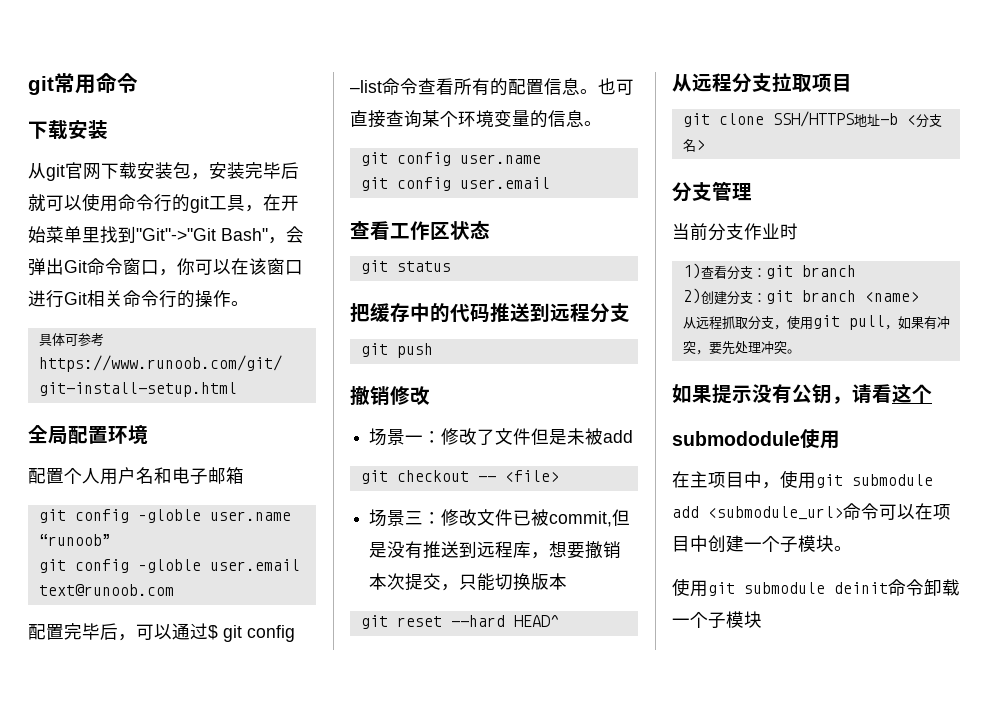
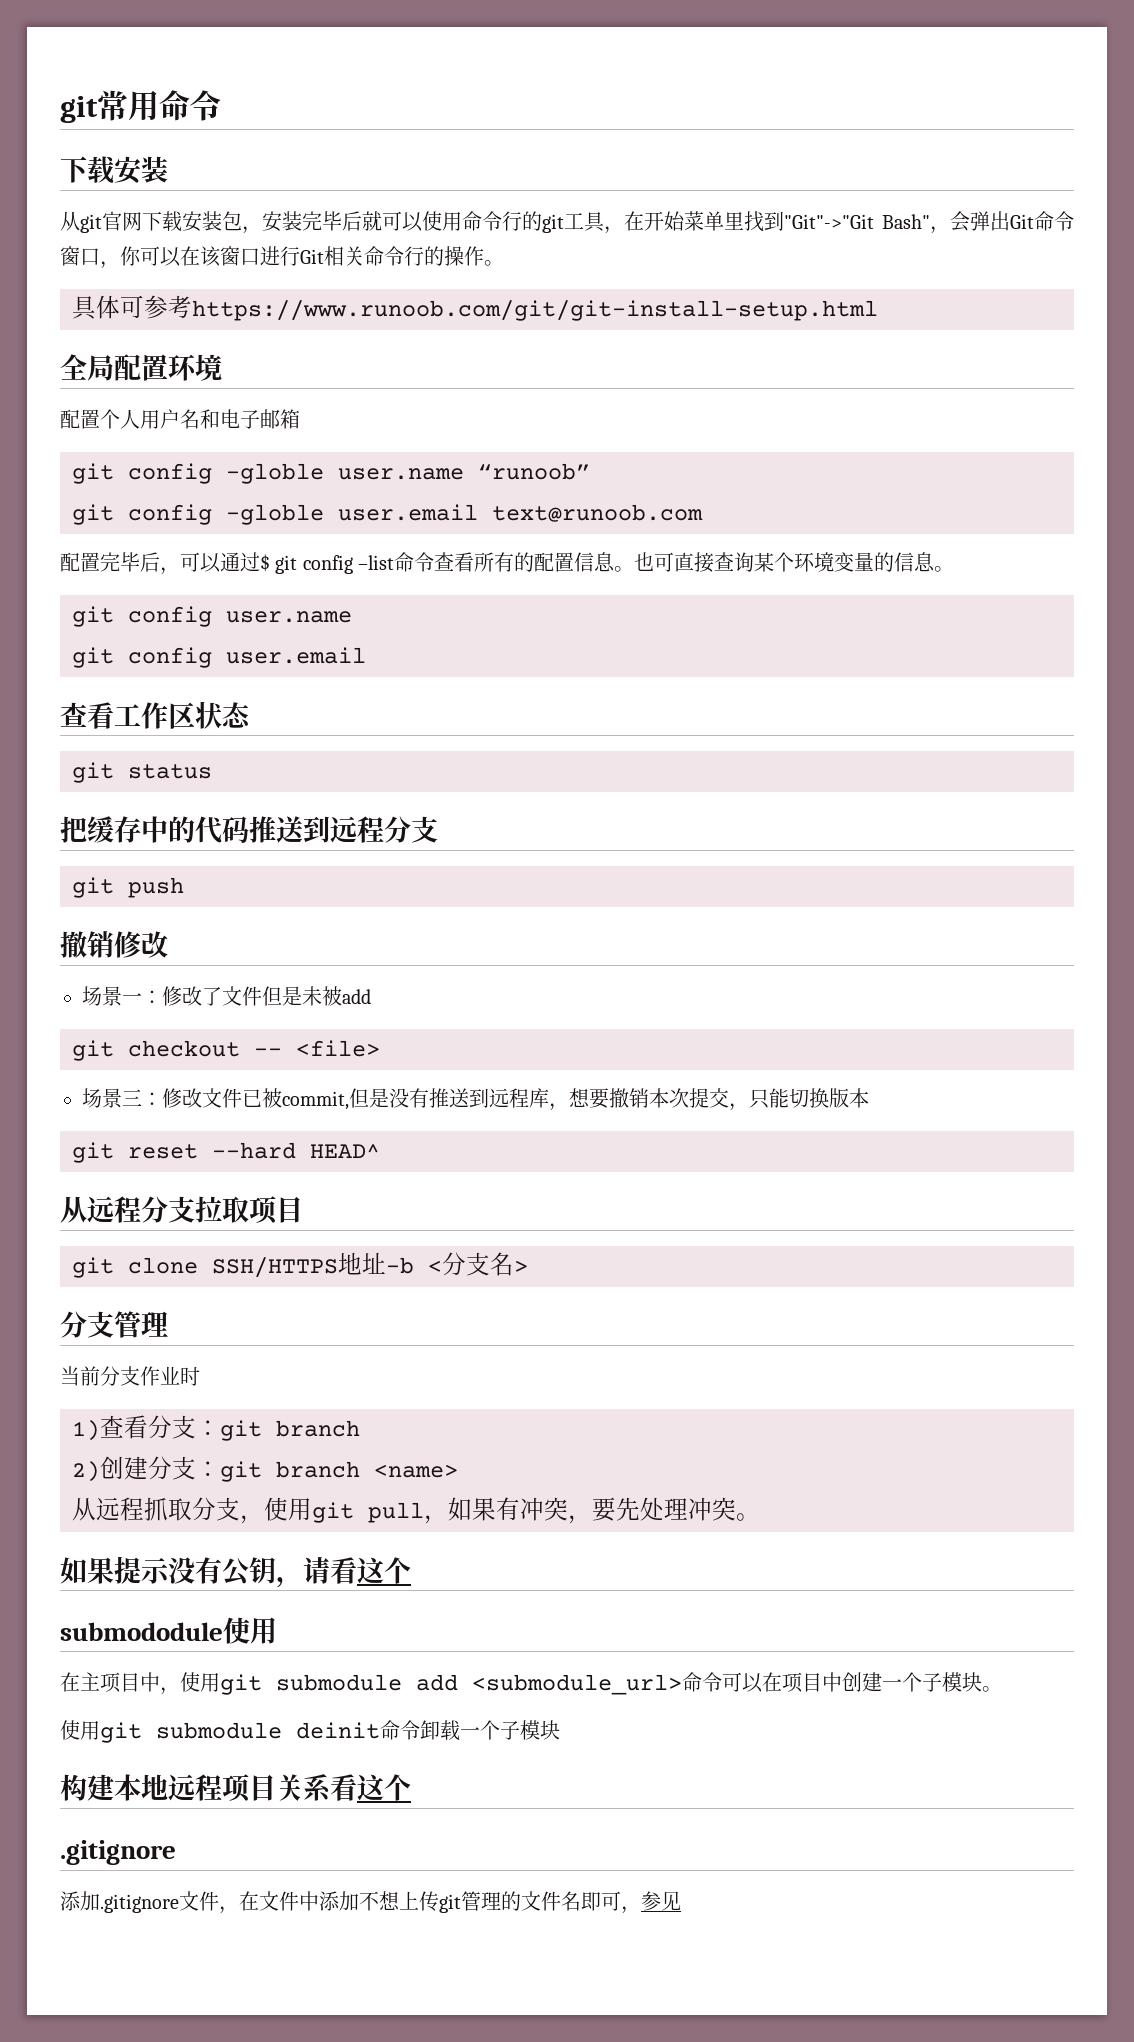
(762, 619) none -> [60,1774,411,1802] [60,1840,176,1865] [60,1891,681,1914] // 构建本地远程项目关系看这个 // .gitignore // 添加.gitignore文件，在文件中添加不想上传git管理的文件名即可，参见

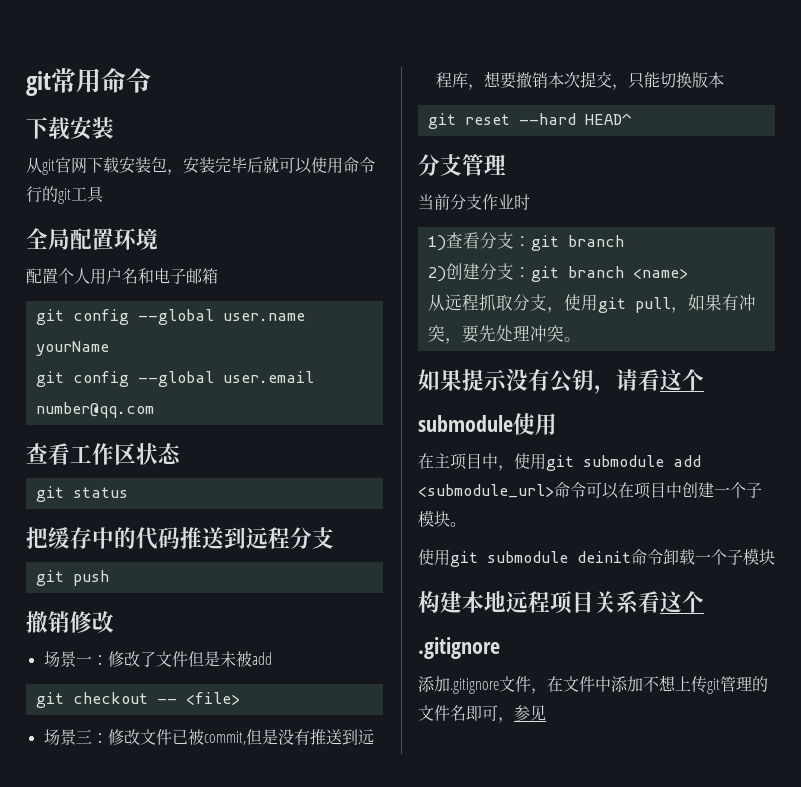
[604,211,1074,234] [60,246,504,269] [72,295,878,321] ，在开始菜单里找到"Git"->"Git Bash"，会弹出Git命令窗口，你可以在该窗口进行Git相关命令行的操作。 // 具体可参考https://www.runoob.com/git/git-install-setup.html -> (104, 194) none
[226,463,590,484] [72,504,703,525] [60,552,955,575] [72,606,352,627] [72,647,366,668] –globle user.name “runoob” // git config –globle user.email text@runoob.com // 配置完毕后，可以通过$ git config –list命令查看所有的配置信息。也可直接查询某个环境变量的信息。 // git config user.name // git config user.email -> [137,309,305,325] [35,341,109,356] [35,371,314,387] [35,402,154,418] --global user.name yourName // git config --global user.email number@qq.com
[60,1196,303,1224] [72,1252,528,1278] // 从远程分支拉取项目 // git clone SSH/HTTPS地址-b <分支名> -> (632, 119) none
[60,1622,223,1641] submododule -> [418,415,513,432] submodule

